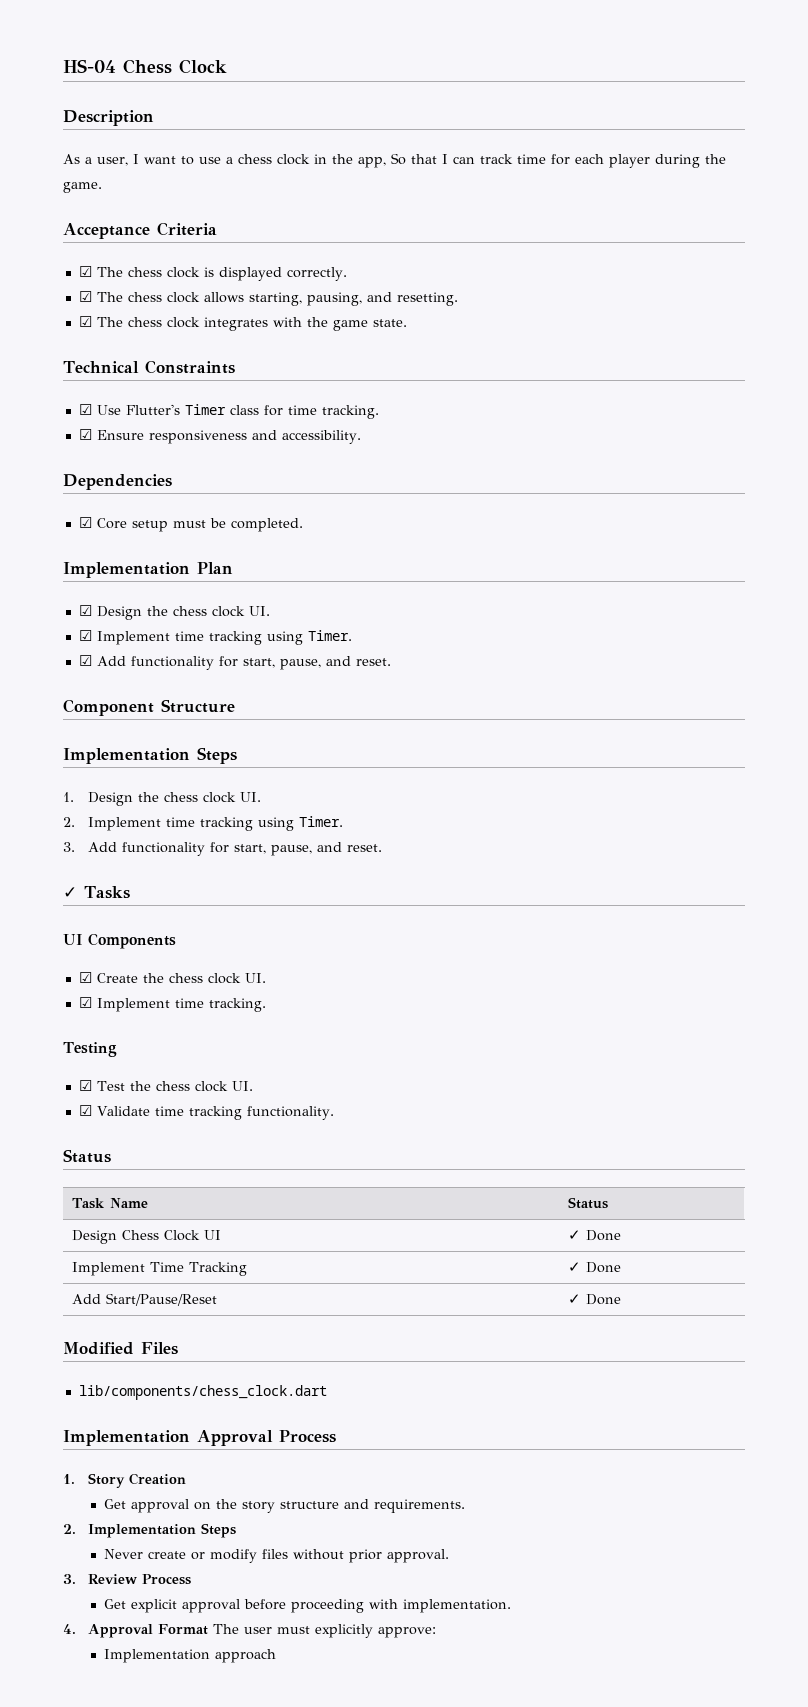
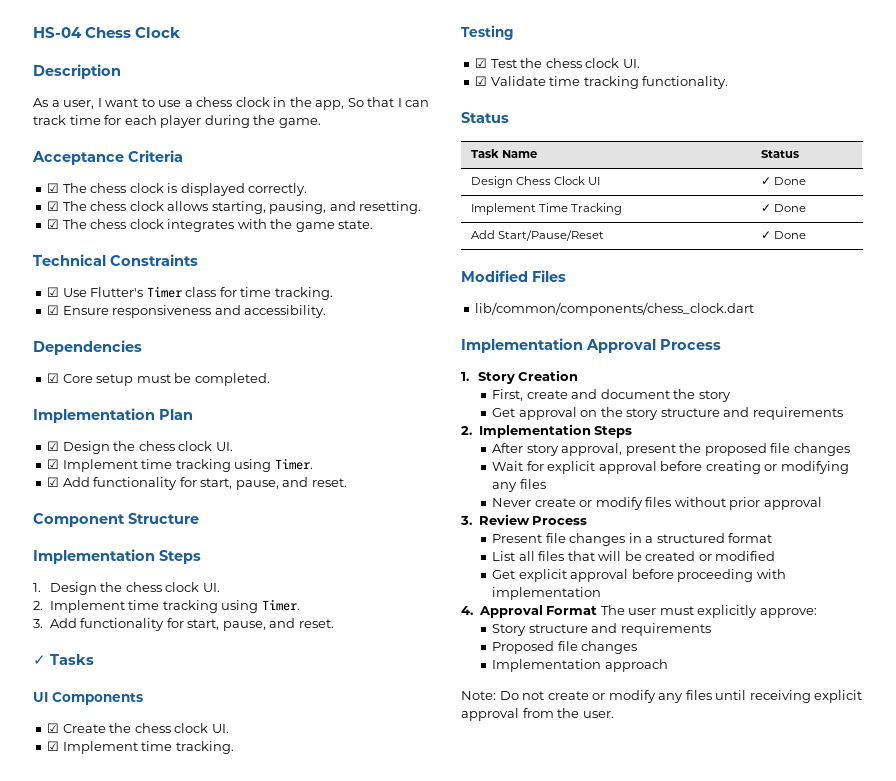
[78,1385,327,1400] lib/components/chess_clock.dart -> [475,302,755,316] lib/common/components/chess_clock.dart
(186, 1479) none -> [492,389,731,402] // First, create and document the story
[373,1499,465,1513] requirements. -> [752,407,843,420] requirements
(236, 1530) none -> [492,443,850,456] [492,461,849,474] [492,479,546,492] // After story approval, present the proposed file changes // Wait for explicit approval before creating or modifying any files
[386,1549,449,1563] approval. -> [763,497,822,510] approval
(191, 1579) none -> [492,533,773,546] [492,551,776,561] // Present file changes in a structured format // List all files that will be created or modified
[402,1599,511,1613] implementation. -> [492,587,602,600] implementation
[103,1649,276,1663] Implementation approach -> [492,623,711,636] [492,641,638,654] [492,659,668,672] [461,690,863,703] [461,708,614,721] Story structure and requirements // Proposed file changes // Implementation approach // Note: Do not create or modify any files until receiving explicit approval from the user.

